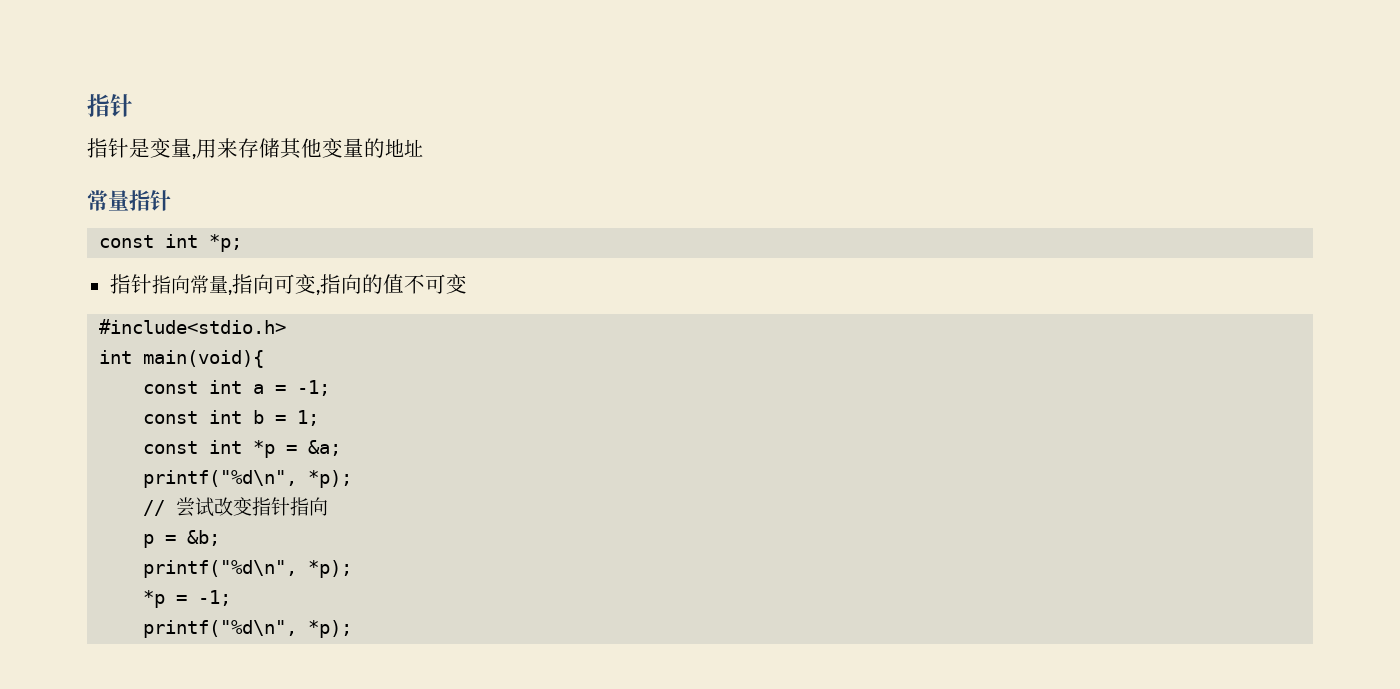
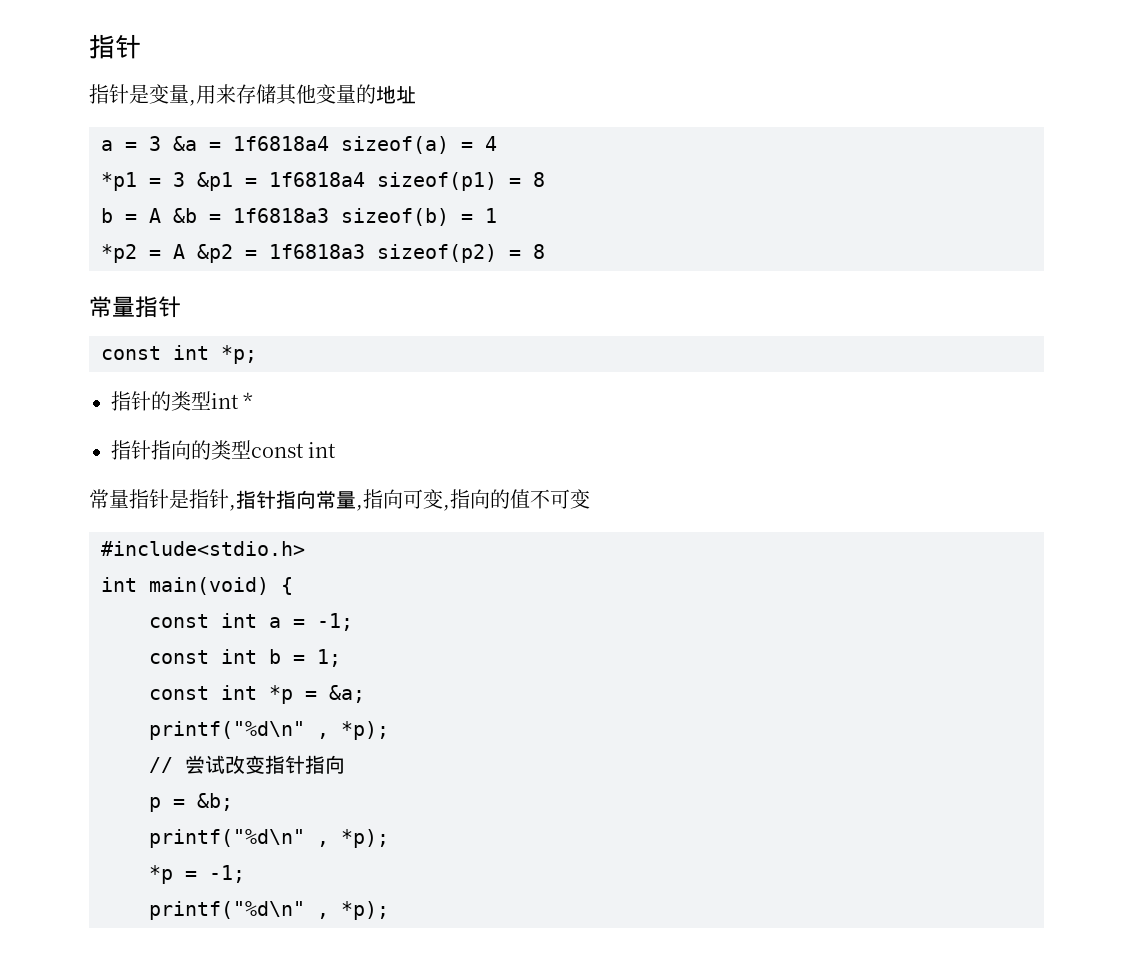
(423, 148) none -> [101,136,497,154] [101,172,545,191] [101,208,497,226] [101,244,545,263] // a = 3 &a = 1f6818a4 sizeof(a) = 4 // *p1 = 3 &p1 = 1f6818a4 sizeof(p1) = 8 // b = A &b = 1f6818a3 sizeof(b) = 1 // *p2 = A &p2 = 1f6818a3 sizeof(p2) = 8
(152, 284) none -> [151,391,254,411] [111,440,337,460] [89,489,276,511] 的类型int * // 指针指向的类型const int // 常量指针是指针,指针
[143,350,265,368] main(void){ -> [149,577,293,595] main(void) {
[143,470,298,488] printf("%d\n", -> [149,721,329,740] printf("%d\n" ,
[143,560,298,578] printf("%d\n", -> [149,829,329,848] printf("%d\n" ,
[143,620,298,638] printf("%d\n", -> [149,901,329,920] printf("%d\n" ,

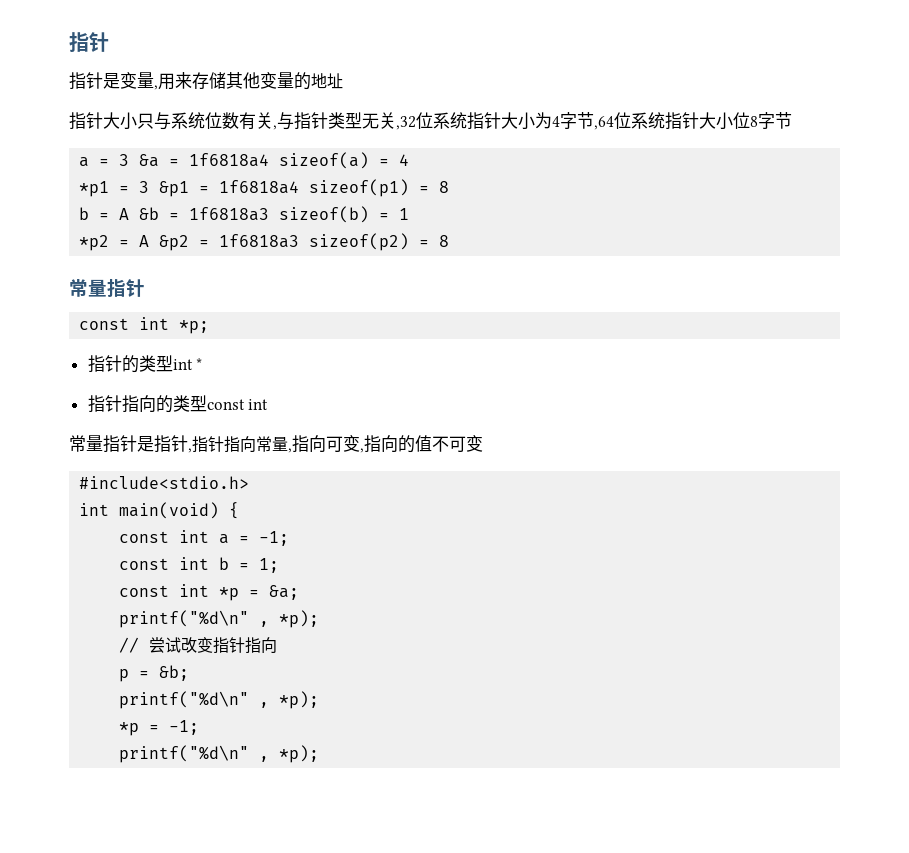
(416, 95) none -> [69,112,792,130] // 指针大小只与系统位数有关,与指针类型无关,32位系统指针大小为4字节,64位系统指针大小位8字节

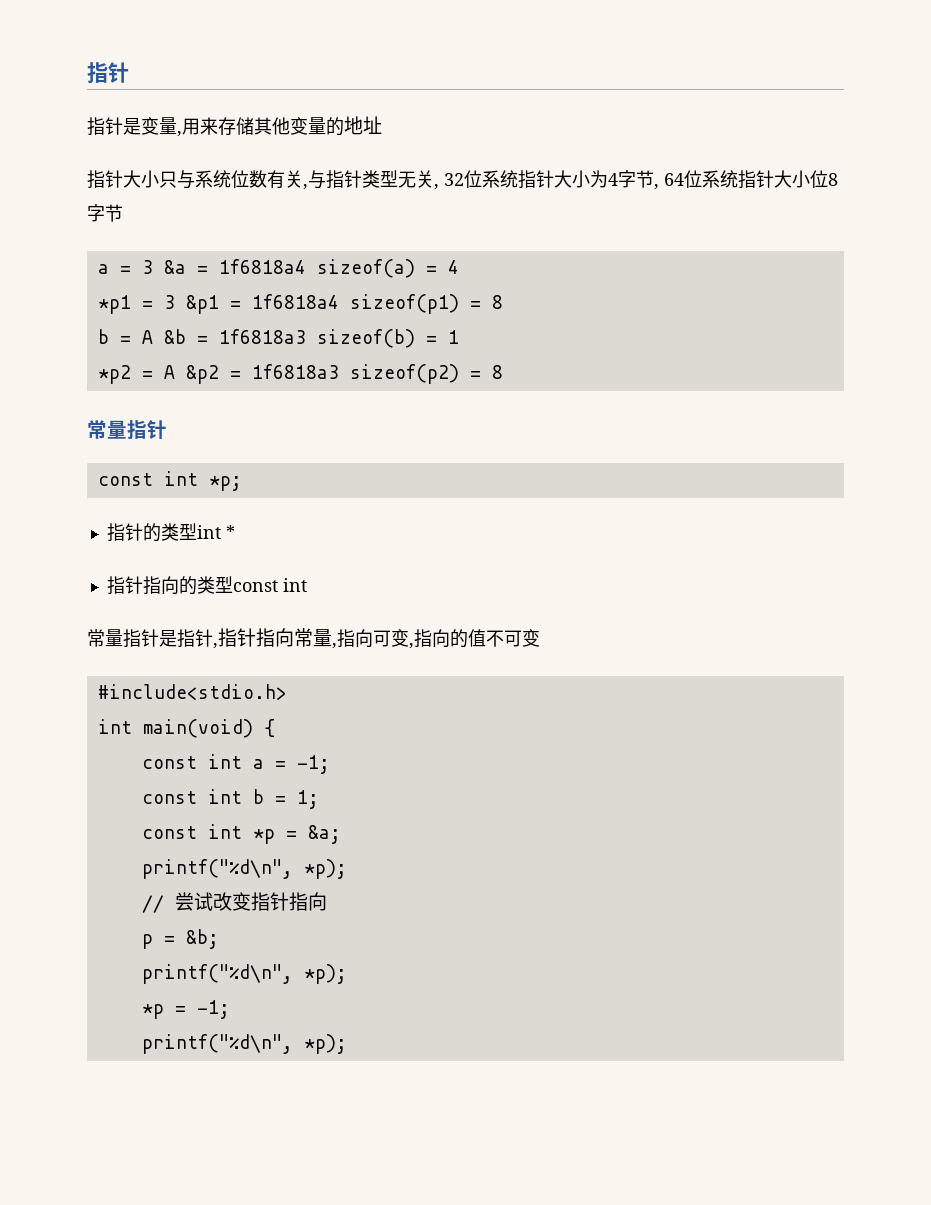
[396,116,416,130] ,32 -> [434,173,464,190] , 32
[594,116,614,130] ,64 -> [654,173,684,190] , 64
[119,610,270,628] printf("%d\n" , -> [141,859,293,879] printf("%d\n",
[119,691,270,709] printf("%d\n" , -> [141,964,293,984] printf("%d\n",
[119,745,270,763] printf("%d\n" , -> [141,1034,293,1054] printf("%d\n",

